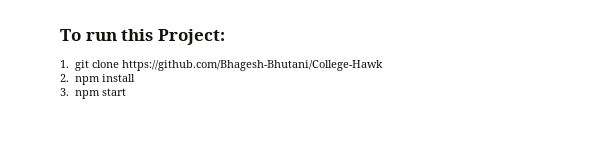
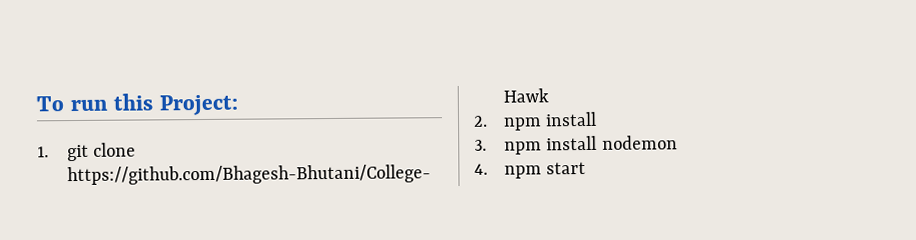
(100, 94) none -> [546,135,678,151] [474,163,543,179] install nodemon // 4. npm

